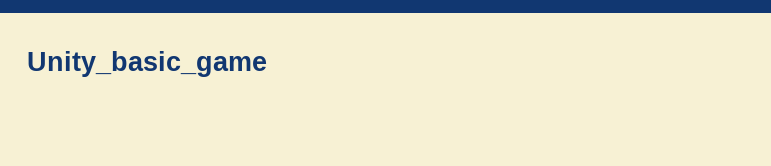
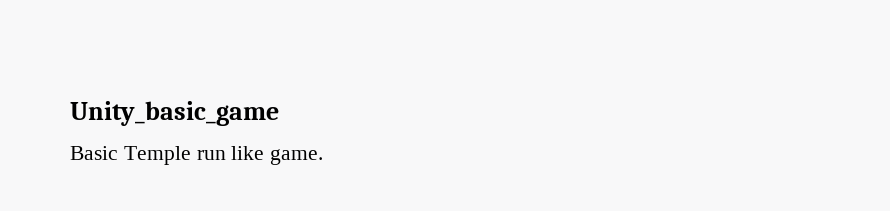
(267, 64) none -> [70,146,324,165] // Basic Temple run like game.

